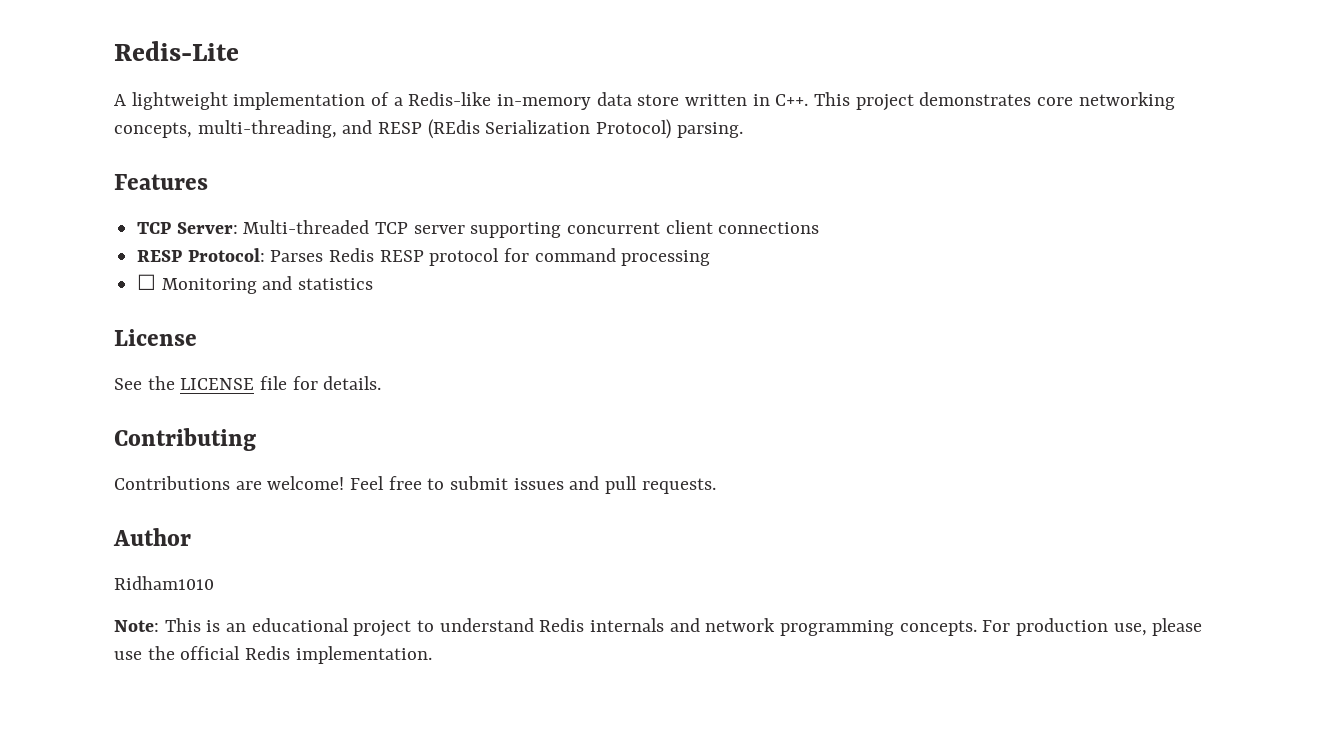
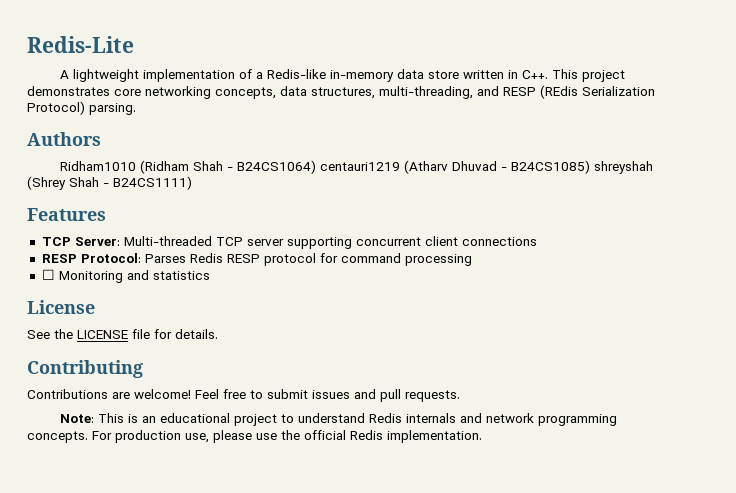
(192, 130) none -> [280,86,375,99] data structures,
(743, 130) none -> [27,132,101,146] [59,160,653,174] [27,176,192,190] // Authors // Ridham1010 (Ridham Shah - B24CS1064) centauri1219 (Atharv Dhuvad - B24CS1085) shreyshah (Shrey Shah - B24CS1111)
[113,528,191,546] [114,576,214,590] // Author // Ridham1010 -> (460, 396) none

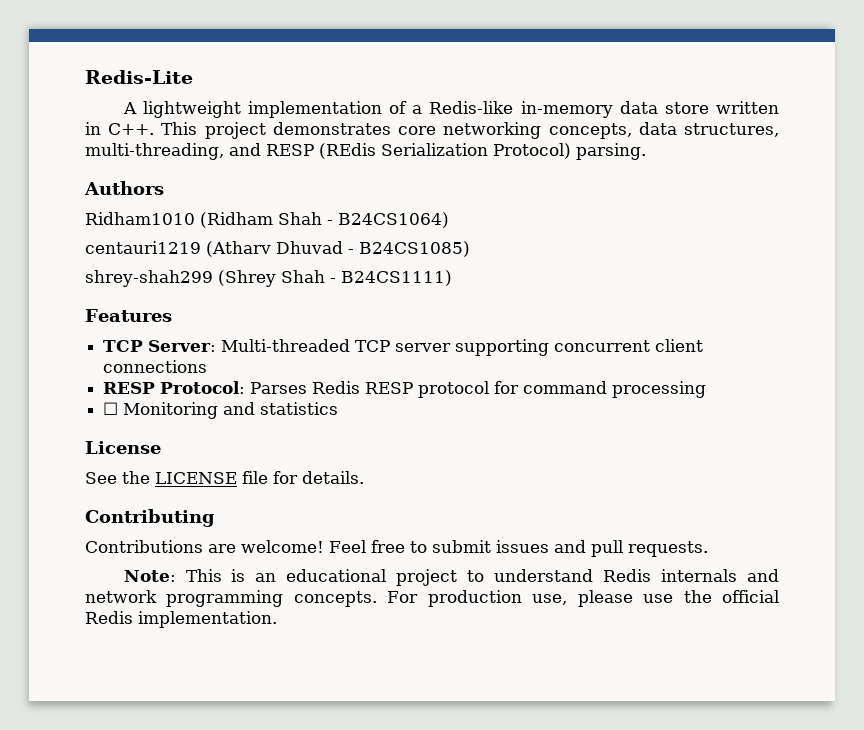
(316, 167) none -> (449, 220) //
[593,161,653,174] shreyshah -> [85,270,213,287] // shrey-shah299

